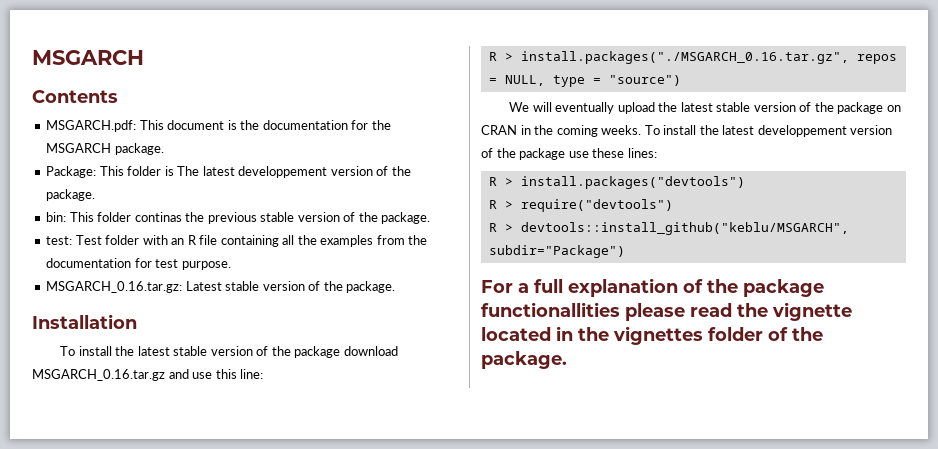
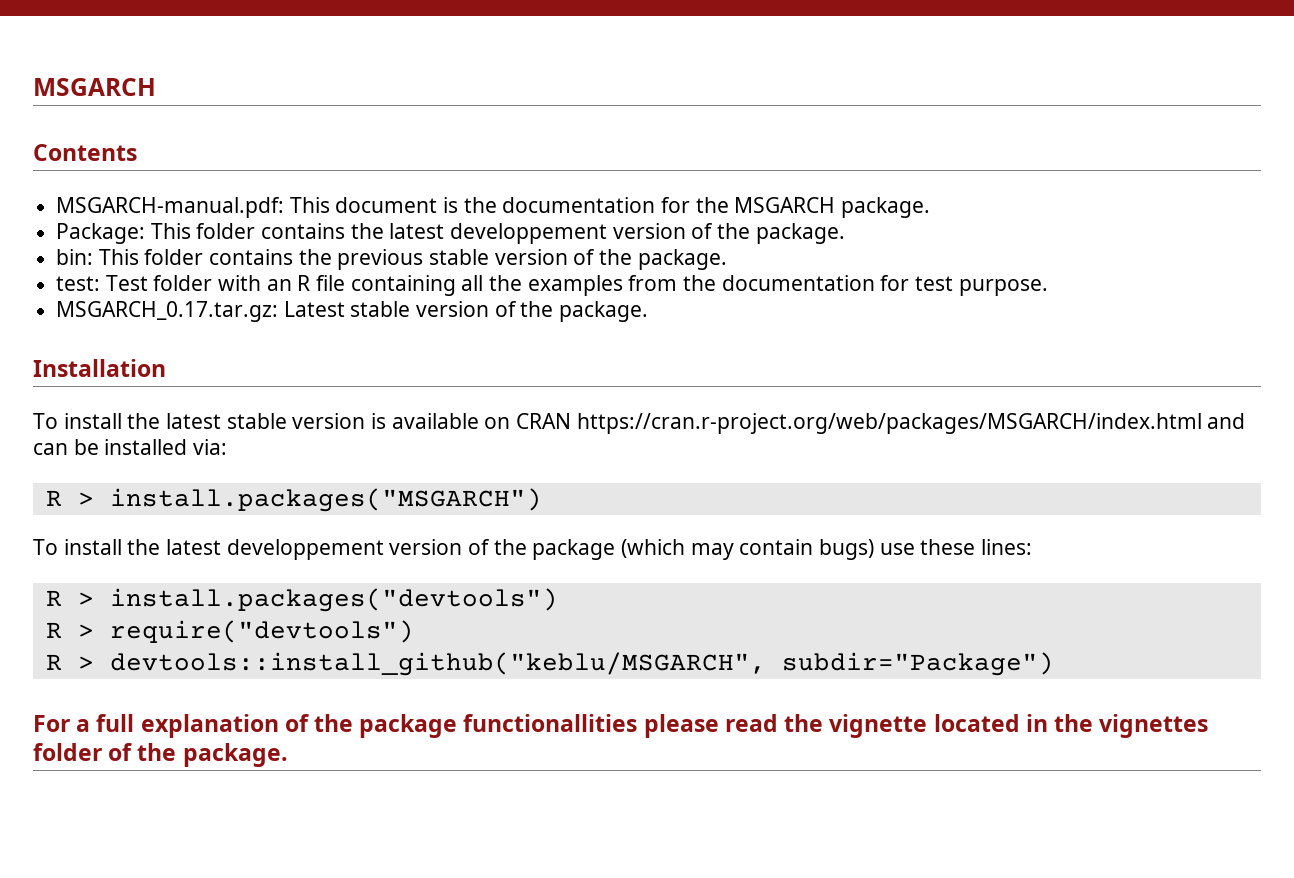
[46,120,137,132] MSGARCH.pdf: -> [56,197,285,218] MSGARCH-manual.pdf:
[164,166,200,176] is The -> [261,223,384,239] contains the
[134,212,182,222] continas -> [209,249,294,265] contains
[46,281,183,293] MSGARCH_0.16.tar.gz: -> [56,301,279,322] MSGARCH_0.17.tar.gz:
[256,346,398,358] [32,369,264,381] [488,51,897,64] [488,75,681,87] [509,102,901,114] [481,125,642,137] of the package download MSGARCH_0.16.tar.gz and use this line: // R > install.packages("./MSGARCH_0.16.tar.gz", repos = NULL, type = "source") // We will eventually upload the latest stable version of the package on CRAN in the coming weeks. -> [371,413,1246,434] [33,439,228,455] [45,488,542,512] is available on CRAN https://cran.r-project.org/web/packages/MSGARCH/index.html and can be installed via: // R > install.packages("MSGARCH") //
(566, 154) none -> [621,539,875,560] (which may contain bugs)

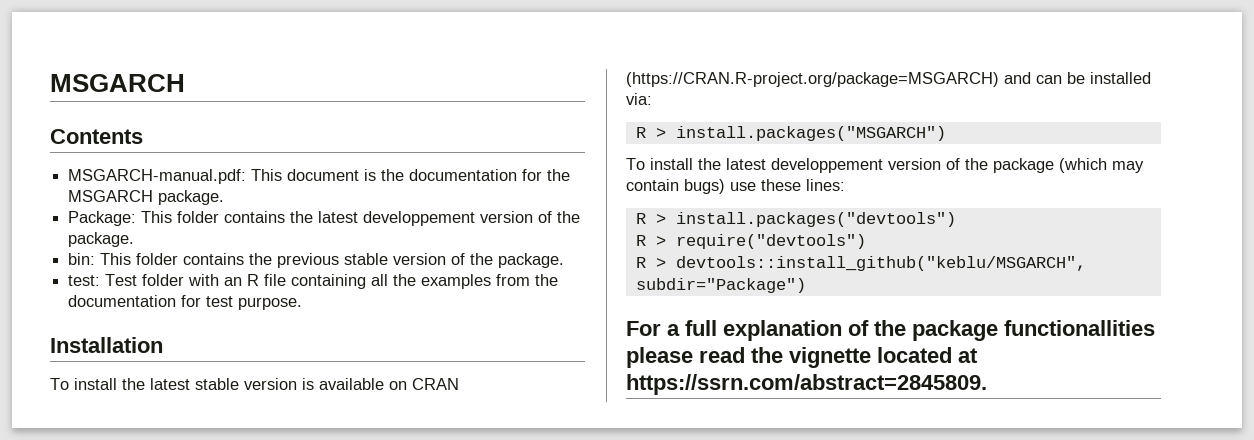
[56,301,649,322] // MSGARCH_0.17.tar.gz: Latest stable version of the package. -> (303, 303) none
[576,413,1202,434] https://cran.r-project.org/web/packages/MSGARCH/index.html -> [626,72,999,87] (https://CRAN.R-project.org/package=MSGARCH)
[1025,714,1209,738] [33,743,288,767] in the vignettes folder of the package. -> [958,348,978,363] [626,374,987,395] at https://ssrn.com/abstract=2845809.

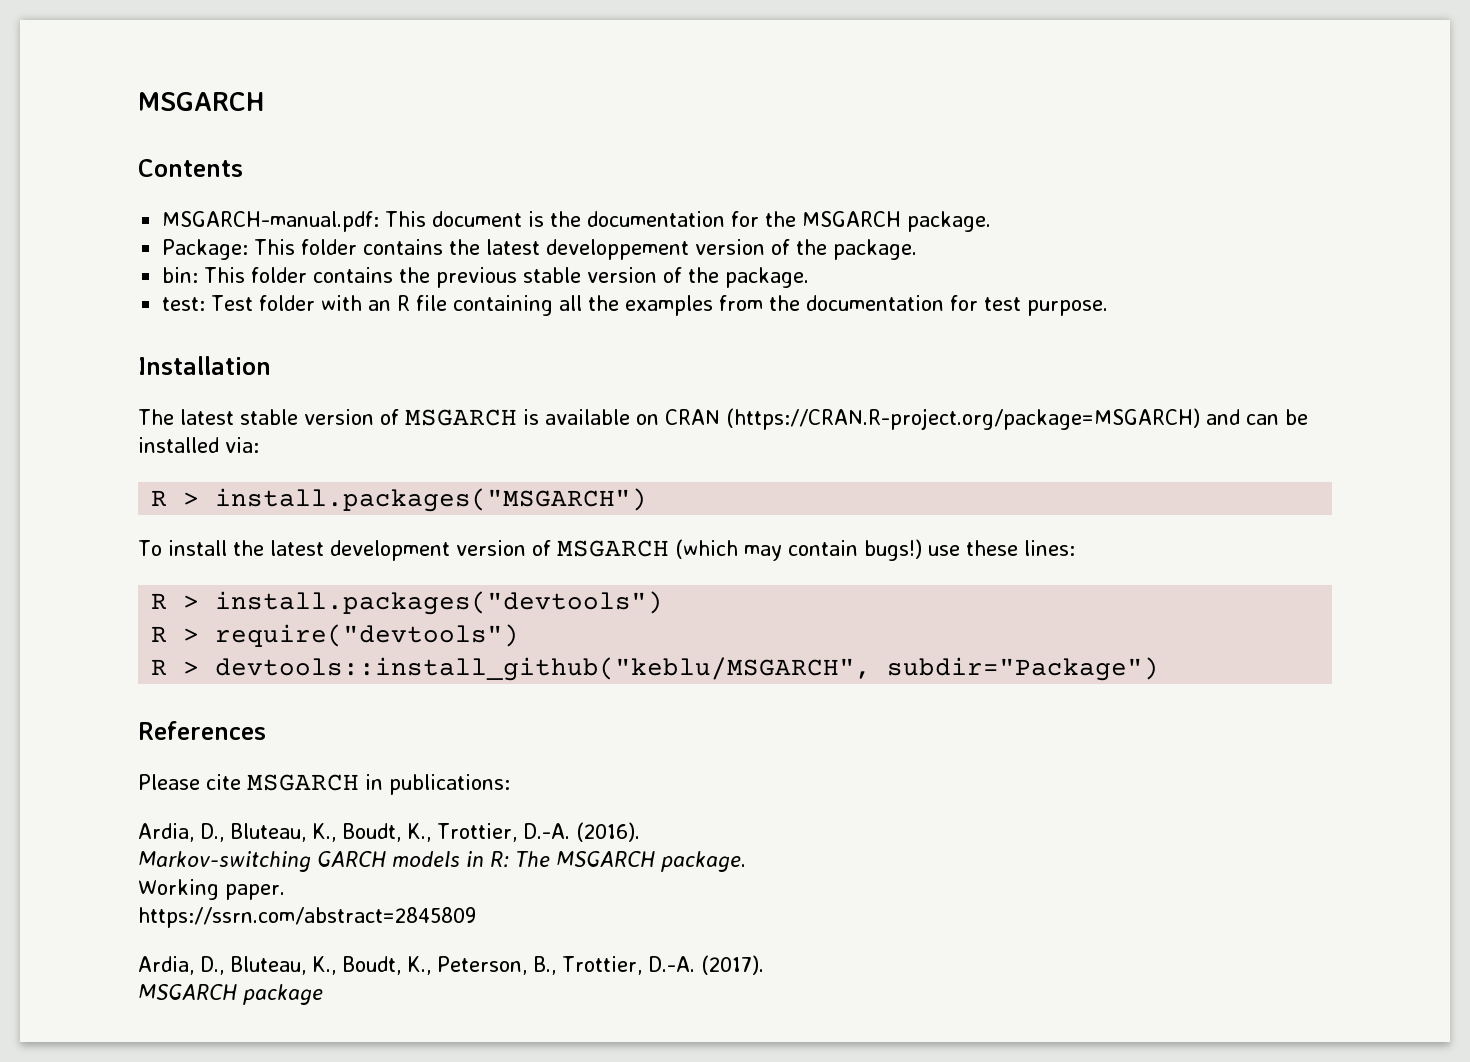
[50,378,145,390] To install the -> [138,409,174,425] The
(297, 384) none -> [380,409,517,426] of MSGARCH
[771,158,1054,173] developpement version of the package -> [329,540,669,561] development version of MSGARCH
[684,179,725,194] bugs) -> [863,539,922,561] bugs!)
[626,320,1155,341] [626,347,978,368] [626,374,987,395] For a full explanation of the package functionallities please read the vignette located at https://ssrn.com/abstract=2845809. -> [138,721,266,740] [138,774,510,795] [138,822,640,842] [138,851,746,872] [138,879,285,900] [138,907,476,928] [138,955,764,975] [138,984,323,1005] References // Please cite MSGARCH in publications: // Ardia, D., Bluteau, K., Boudt, K., Trottier, D.-A. (2016). // Markov-switching GARCH models in R: The MSGARCH package. // Working paper. // https://ssrn.com/abstract=2845809 // Ardia, D., Bluteau, K., Boudt, K., Peterson, B., Trottier, D.-A. (2017). // MSGARCH package

